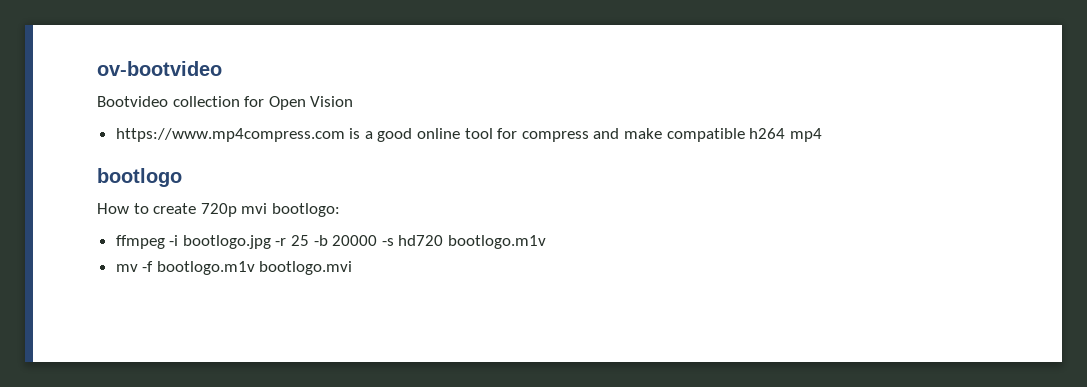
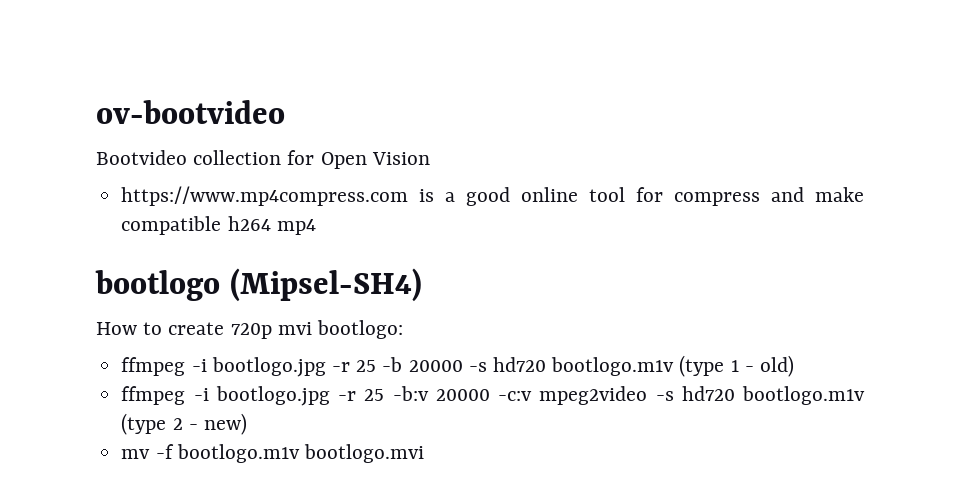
(182, 177) none -> [229,268,422,302] (Mipsel-SH4)
(547, 242) none -> [679,355,795,377] [121,386,865,406] [121,413,247,435] (type 1 - old) // ffmpeg -i bootlogo.jpg -r 25 -b:v 20000 -c:v mpeg2video -s hd720 bootlogo.m1v (type 2 - new)

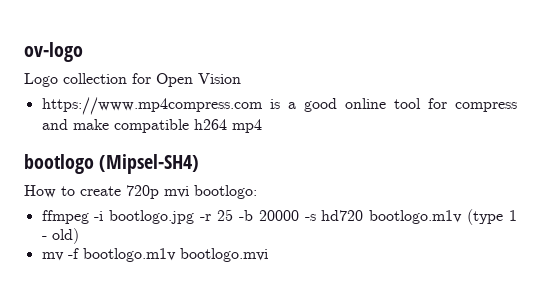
[96,100,285,124] [96,150,187,165] ov-bootvideo // Bootvideo -> [24,42,83,62] [24,73,58,87] ov-logo // Logo
[121,386,865,406] [121,413,247,435] // ffmpeg -i bootlogo.jpg -r 25 -b:v 20000 -c:v mpeg2video -s hd720 bootlogo.m1v (type 2 - new) -> (79, 236) none

